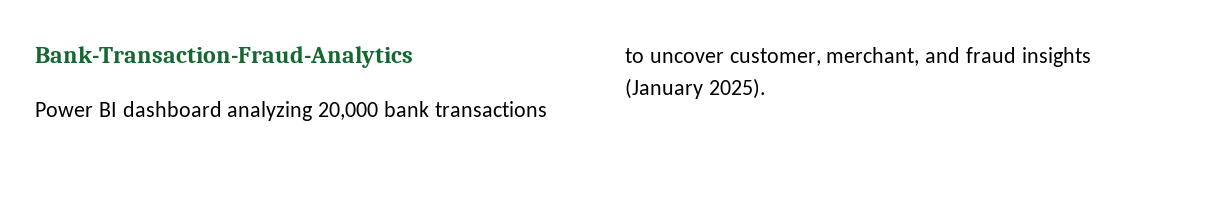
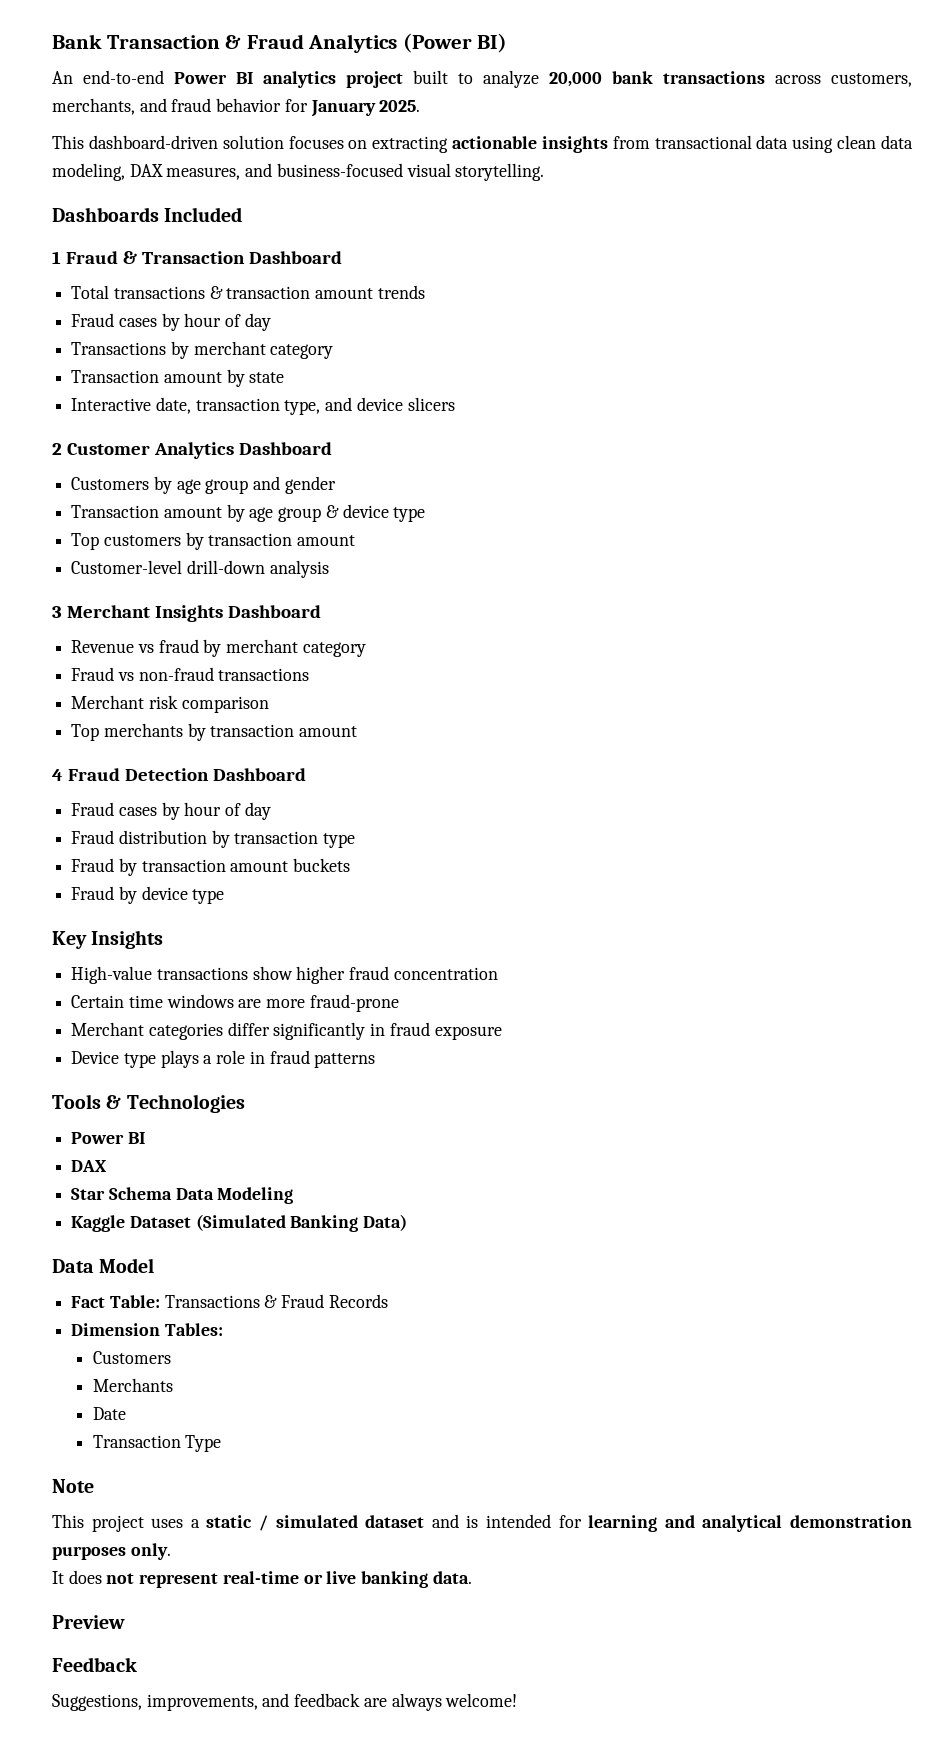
[35,46,413,68] [35,101,547,121] [625,47,1091,67] [625,78,766,99] Bank-Transaction-Fraud-Analytics // Power BI dashboard analyzing 20,000 bank transactions to uncover customer, merchant, and fraud insights (January 2025). -> [52,33,508,53] [52,70,912,88] [52,98,421,117] [52,135,913,153] [52,163,545,181] [52,207,243,222] [52,251,342,264] [71,285,425,299] [71,313,271,331] [71,341,334,359] [71,369,285,387] [71,397,455,415] [52,442,332,459] [71,476,336,494] [71,504,426,522] [71,532,356,550] [71,560,329,578] [52,605,321,622] [71,639,366,657] [71,667,310,681] [71,695,269,713] [71,723,358,741] [52,768,306,781] [71,802,271,820] [71,830,356,848] [71,858,351,876] [71,886,225,904] [52,930,164,949] [71,966,498,984] [71,994,399,1012] [71,1022,502,1040] [71,1050,376,1068] [52,1094,245,1113] [71,1132,145,1144] [71,1160,108,1172] [71,1187,294,1204] [71,1214,408,1232] [52,1258,155,1273] [71,1294,388,1308] [71,1323,223,1336] [92,1351,171,1364] [92,1378,173,1392] [92,1407,126,1420] [92,1435,222,1452] [52,1479,94,1493] [52,1514,913,1532] [52,1543,171,1560] [52,1570,472,1588] [52,1615,125,1629] [52,1657,137,1672] [52,1693,518,1711] Bank Transaction & Fraud Analytics (Power BI) // An end-to-end Power BI analytics project built to analyze 20,000 bank transactions across customers, merchants, and fraud behavior for January 2025. // This dashboard-driven solution focuses on extracting actionable insights from transactional data using clean data modeling, DAX measures, and business-focused visual storytelling. // Dashboards Included // 1 Fraud & Transaction Dashboard // Total transactions & transaction amount trends // Fraud cases by hour of day // Transactions by merchant category // Transaction amount by state // Interactive date, transaction type, and device slicers // 2 Customer Analytics Dashboard // Customers by age group and gender // Transaction amount by age group & device type // Top customers by transaction amount // Customer-level drill-down analysis // 3 Merchant Insights Dashboard // Revenue vs fraud by merchant category // Fraud vs non-fraud transactions // Merchant risk comparison // Top merchants by transaction amount // 4 Fraud Detection Dashboard // Fraud cases by hour of day // Fraud distribution by transaction type // Fraud by transaction amount buckets // Fraud by device type // Key Insights // High-value transactions show higher fraud concentration // Certain time windows are more fraud-prone // Merchant categories differ significantly in fraud exposure // Device type plays a role in fraud patterns // Tools & Technologies // Power BI // DAX // Star Schema Data Modeling // Kaggle Dataset (Simulated Banking Data) // Data Model // Fact Table: Transactions & Fraud Records // Dimension Tables: // Customers // Merchants // Date // Transaction Type // Note // This project uses a static / simulated dataset and is intended for learning and analytical demonstration purposes only. // It does not represent real-time or live banking data. // Preview // Feedback // Suggestions, improvements, and feedback are always welcome!

